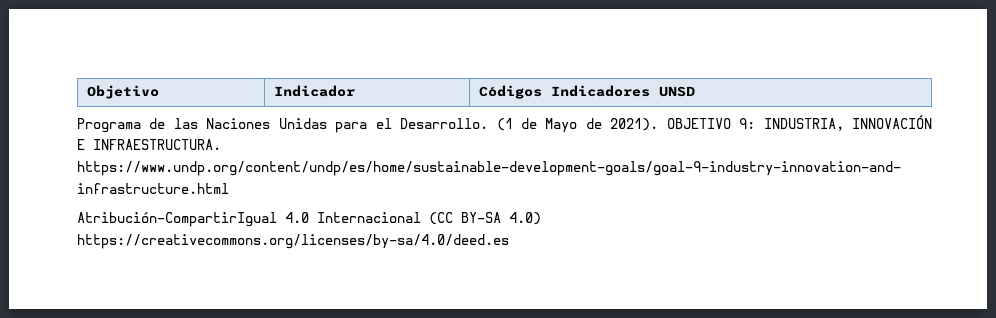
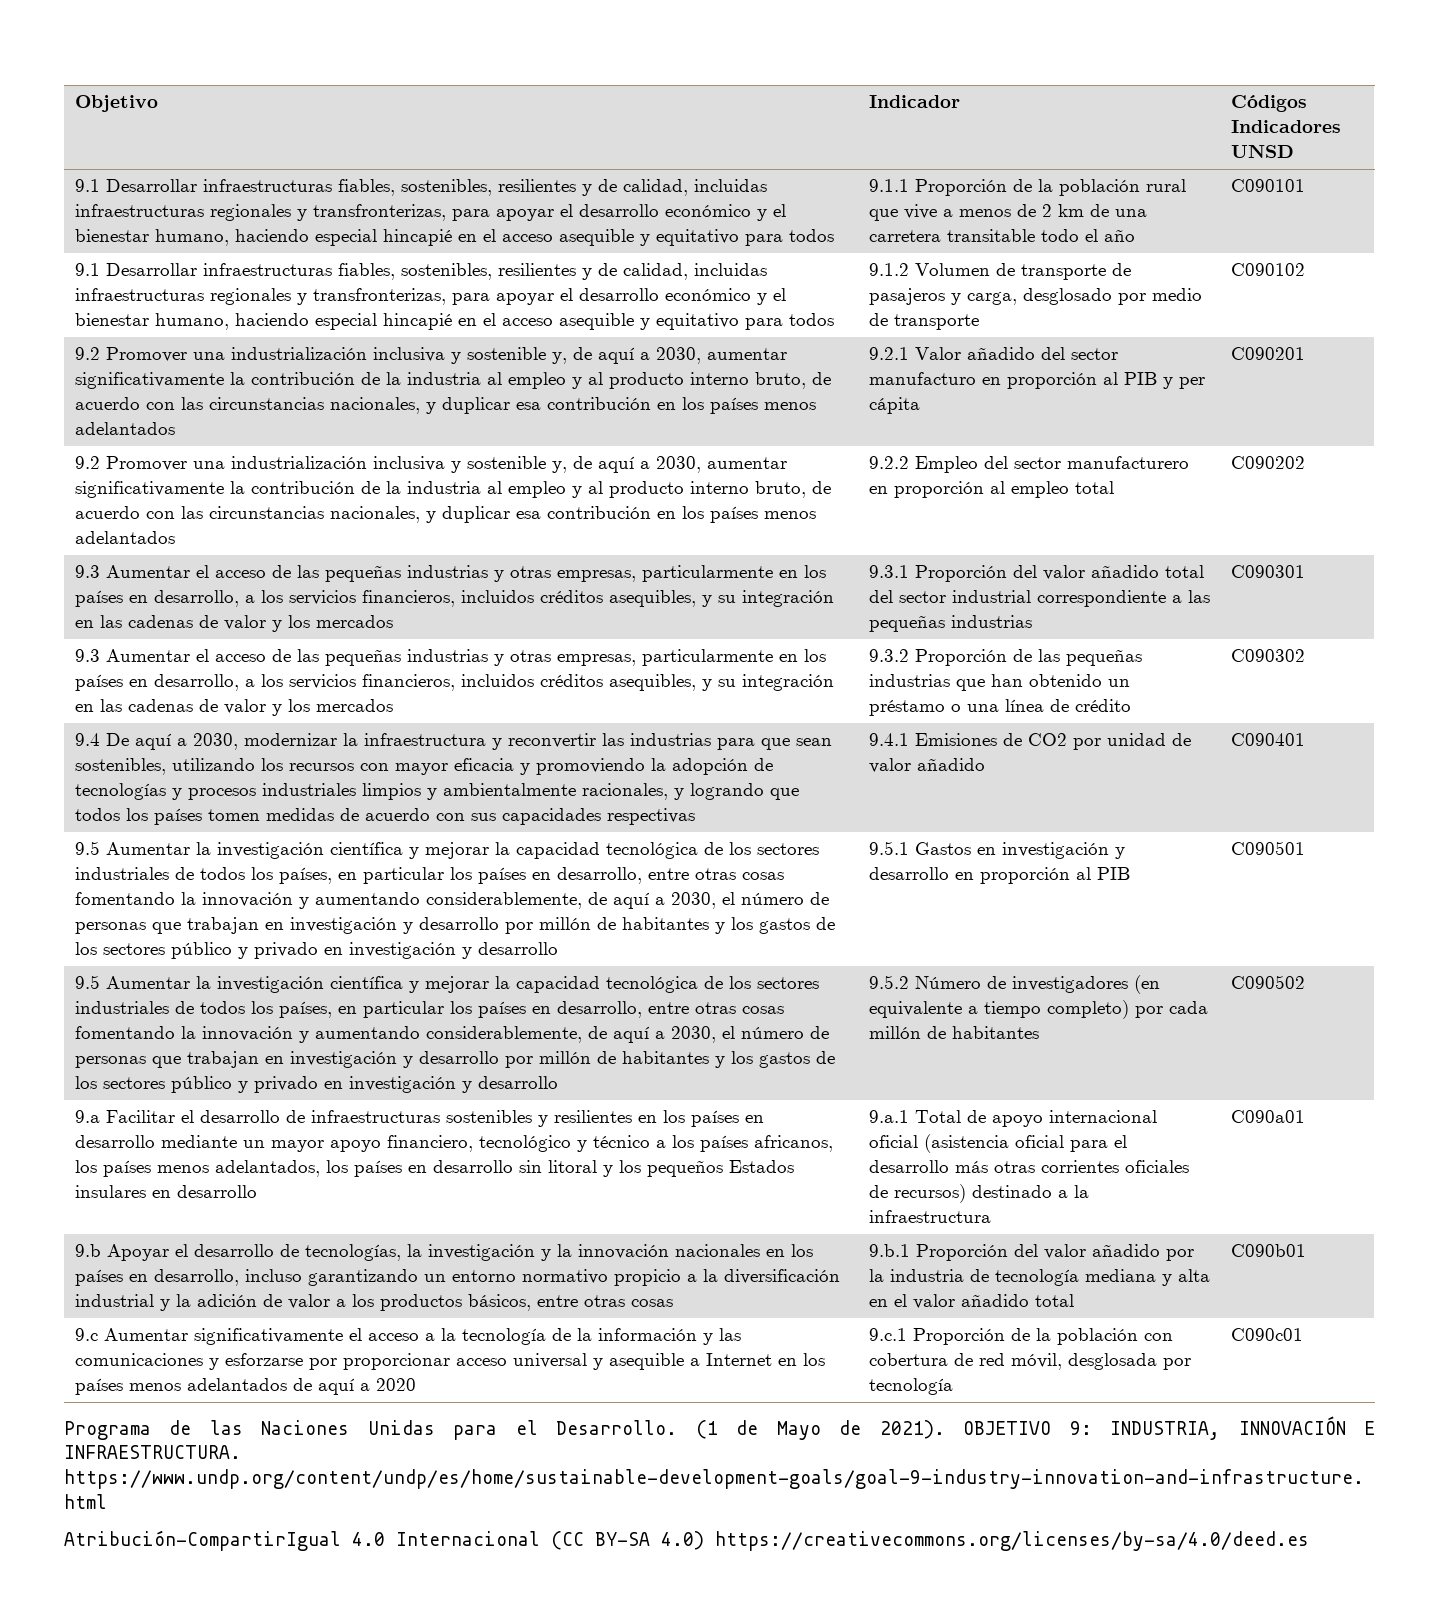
(695, 91) none -> [74,179,767,196] [74,204,786,221] [74,229,834,246] [868,179,1186,196] [868,204,1147,221] [868,229,1135,242] [1230,179,1305,192] [74,263,767,280] [74,288,786,305] [74,313,834,330] [868,263,1131,280] [868,288,1202,305] [868,313,979,330] [1230,263,1305,276] [74,347,787,364] [74,372,831,389] [74,397,816,414] [74,422,175,435] [868,347,1118,360] [868,372,1205,389] [868,397,920,414] [1230,347,1305,360] [74,456,787,473] [74,481,831,498] [74,506,816,523] [74,531,175,544] [868,456,1189,473] [868,481,1114,498] [1230,456,1305,469] [74,565,826,582] [74,590,834,607] [74,615,393,632] [868,565,1204,582] [868,590,1210,607] [868,615,1032,632] [1230,565,1305,578] [74,649,826,666] [74,674,834,691] [74,699,393,716] [868,649,1142,666] [868,674,1130,691] [868,699,1131,716] [1230,649,1305,662] [74,733,832,750] [74,758,773,775] [74,783,799,800] [74,808,695,825] [868,733,1191,750] [868,758,985,773] [1230,733,1305,746] [74,841,819,859] [74,867,784,884] [74,892,829,909] [74,917,835,934] [74,942,558,959] [868,841,1125,859] [868,867,1130,884] [1230,841,1305,855] [74,975,819,993] [74,1001,784,1018] [74,1026,829,1043] [74,1051,835,1068] [74,1076,558,1093] [868,975,1160,994] [868,1000,1208,1019] [868,1026,1039,1039] [1230,975,1305,989] [74,1110,764,1127] [74,1135,833,1152] [74,1160,794,1177] [74,1185,257,1198] [868,1110,1157,1127] [868,1134,1127,1153] [868,1160,1189,1173] [868,1184,1089,1203] [868,1210,991,1223] [1230,1110,1305,1123] [74,1244,813,1261] [74,1269,840,1286] [74,1294,673,1311] [868,1244,1194,1261] [868,1269,1210,1286] [868,1294,1074,1309] [1230,1244,1306,1257] [74,1328,741,1345] [74,1353,825,1370] [74,1378,416,1395] [868,1328,1173,1345] [868,1353,1191,1370] [868,1378,953,1395] [1230,1328,1303,1341] // 9.1 Desarrollar infraestructuras fiables, sostenibles, resilientes y de calidad, incluidas infraestructuras regionales y transfronterizas, para apoyar el desarrollo económico y el bienestar humano, haciendo especial hincapié en el acceso asequible y equitativo para todos | 9.1.1 Proporción de la población rural que vive a menos de 2 km de una carretera transitable todo el año | C090101 // 9.1 Desarrollar infraestructuras fiables, sostenibles, resilientes y de calidad, incluidas infraestructuras regionales y transfronterizas, para apoyar el desarrollo económico y el bienestar humano, haciendo especial hincapié en el acceso asequible y equitativo para todos | 9.1.2 Volumen de transporte de pasajeros y carga, desglosado por medio de transporte | C090102 // 9.2 Promover una industrialización inclusiva y sostenible y, de aquí a 2030, aumentar significativamente la contribución de la industria al empleo y al producto interno bruto, de acuerdo con las circunstancias nacionales, y duplicar esa contribución en los países menos adelantados | 9.2.1 Valor añadido del sector manufacturo en proporción al PIB y per cápita | C090201 // 9.2 Promover una industrialización inclusiva y sostenible y, de aquí a 2030, aumentar significativamente la contribución de la industria al empleo y al producto interno bruto, de acuerdo con las circunstancias nacionales, y duplicar esa contribución en los países menos adelantados | 9.2.2 Empleo del sector manufacturero en proporción al empleo total | C090202 // 9.3 Aumentar el acceso de las pequeñas industrias y otras empresas, particularmente en los países en desarrollo, a los servicios financieros, incluidos créditos asequibles, y su integración en las cadenas de valor y los mercados | 9.3.1 Proporción del valor añadido total del sector industrial correspondiente a las pequeñas industrias | C090301 // 9.3 Aumentar el acceso de las pequeñas industrias y otras empresas, particularmente en los países en desarrollo, a los servicios financieros, incluidos créditos asequibles, y su integración en las cadenas de valor y los mercados | 9.3.2 Proporción de las pequeñas industrias que han obtenido un préstamo o una línea de crédito | C090302 // 9.4 De aquí a 2030, modernizar la infraestructura y reconvertir las industrias para que sean sostenibles, utilizando los recursos con mayor eficacia y promoviendo la adopción de tecnologías y procesos industriales limpios y ambientalmente racionales, y logrando que todos los países tomen medidas de acuerdo con sus capacidades respectivas | 9.4.1 Emisiones de CO2 por unidad de valor añadido | C090401 // 9.5 Aumentar la investigación científica y mejorar la capacidad tecnológica de los sectores industriales de todos los países, en particular los países en desarrollo, entre otras cosas fomentando la innovación y aumentando considerablemente, de aquí a 2030, el número de personas que trabajan en investigación y desarrollo por millón de habitantes y los gastos de los sectores público y privado en investigación y desarrollo | 9.5.1 Gastos en investigación y desarrollo en proporción al PIB | C090501 // 9.5 Aumentar la investigación científica y mejorar la capacidad tecnológica de los sectores industriales de todos los países, en particular los países en desarrollo, entre otras cosas fomentando la innovación y aumentando considerablemente, de aquí a 2030, el número de personas que trabajan en investigación y desarrollo por millón de habitantes y los gastos de los sectores público y privado en investigación y desarrollo | 9.5.2 Número de investigadores (en equivalente a tiempo completo) por cada millón de habitantes | C090502 // 9.a Facilitar el desarrollo de infraestructuras sostenibles y resilientes en los países en desarrollo mediante un mayor apoyo financiero, tecnológico y técnico a los países africanos, los países menos adelantados, los países en desarrollo sin litoral y los pequeños Estados insulares en desarrollo | 9.a.1 Total de apoyo internacional oficial (asistencia oficial para el desarrollo más otras corrientes oficiales de recursos) destinado a la infraestructura | C090a01 // 9.b Apoyar el desarrollo de tecnologías, la investigación y la innovación nacionales en los países en desarrollo, incluso garantizando un entorno normativo propicio a la diversificación industrial y la adición de valor a los productos básicos, entre otras cosas | 9.b.1 Proporción del valor añadido por la industria de tecnología mediana y alta en el valor añadido total | C090b01 // 9.c Aumentar significativamente el acceso a la tecnología de la información y las comunicaciones y esforzarse por proporcionar acceso universal y asequible a Internet en los países menos adelantados de aquí a 2020 | 9.c.1 Proporción de la población con cobertura de red móvil, desglosada por tecnología | C090c01

